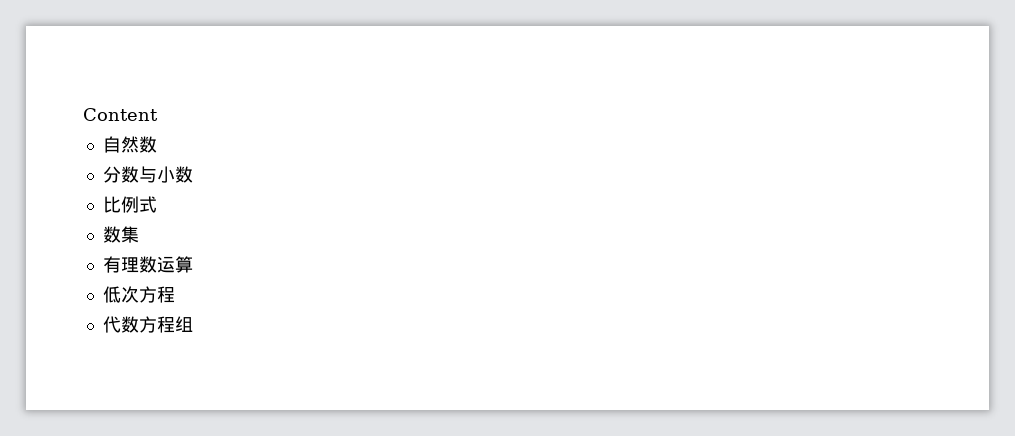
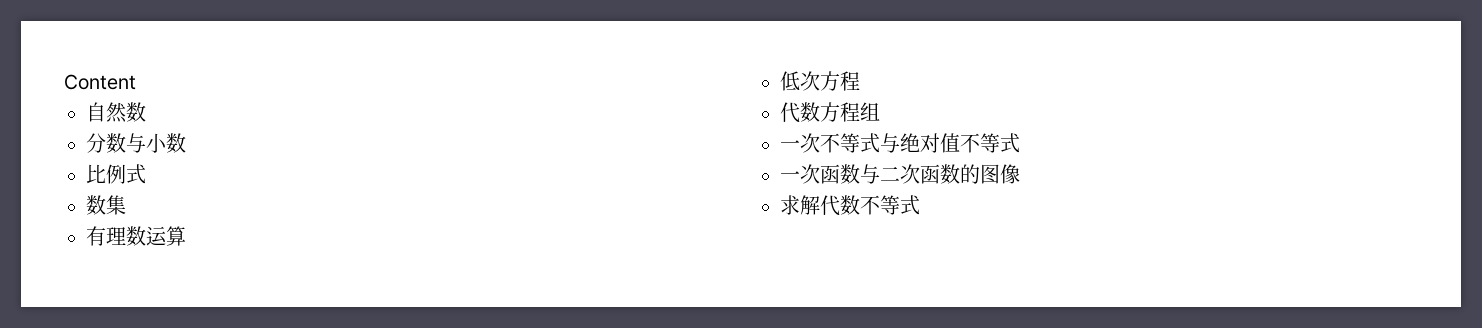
(193, 324) none -> [780,133,1020,153] [780,164,1020,184] [780,195,920,216] // 一次不等式与绝对值不等式 // 一次函数与二次函数的图像 // 求解代数不等式

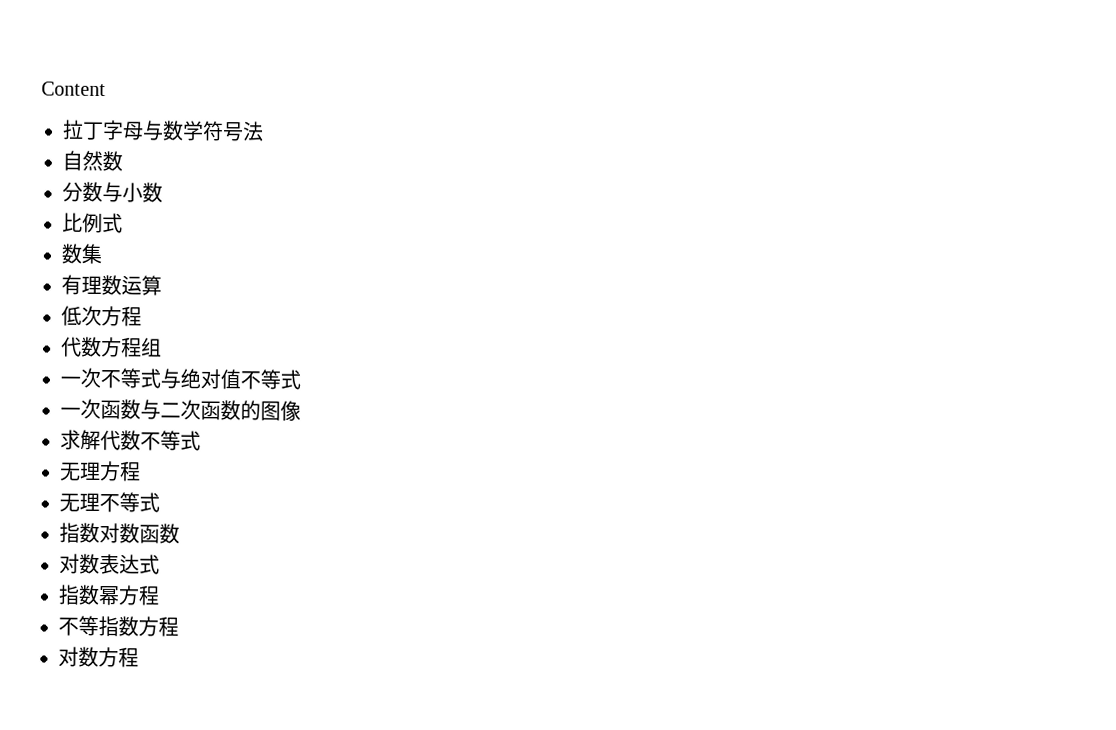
(136, 82) none -> [62,119,264,142] // 拉丁字母与数学符号法
(920, 205) none -> [59,461,141,482] [59,492,160,513] [59,522,180,544] [59,553,160,575] [58,584,160,606] [58,615,179,637] [58,646,139,668] // 无理方程 // 无理不等式 // 指数对数函数 // 对数表达式 // 指数幂方程 // 不等指数方程 // 对数方程

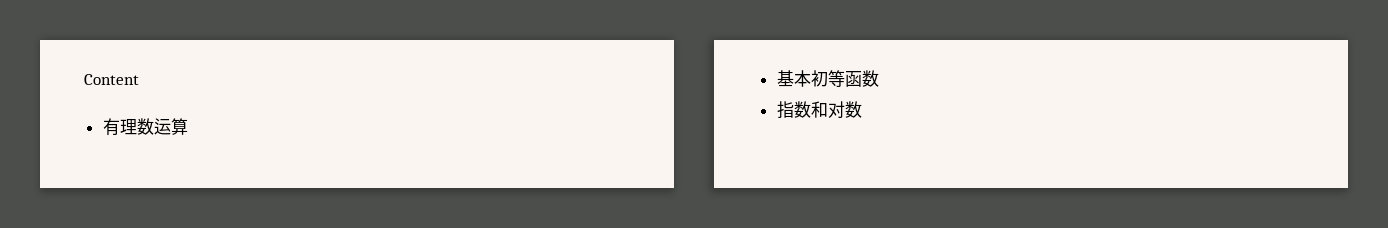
[62,119,264,142] [62,150,123,172] [62,181,163,203] [62,212,123,234] [61,243,103,265] [61,274,162,296] [61,305,142,327] [61,336,162,358] [60,367,301,390] [60,398,301,421] [60,429,201,451] [59,461,141,482] [59,492,160,513] [59,522,180,544] [59,553,160,575] [58,584,160,606] [58,615,179,637] [58,646,139,668] 拉丁字母与数学符号法 // 自然数 // 分数与小数 // 比例式 // 数集 // 有理数运算 // 低次方程 // 代数方程组 // 一次不等式与绝对值不等式 // 一次函数与二次函数的图像 // 求解代数不等式 // 无理方程 // 无理不等式 // 指数对数函数 // 对数表达式 // 指数幂方程 // 不等指数方程 // 对数方程 -> [102,118,188,136] [776,70,879,87] [776,101,862,119] 有理数运算 // 基本初等函数 // 指数和对数

